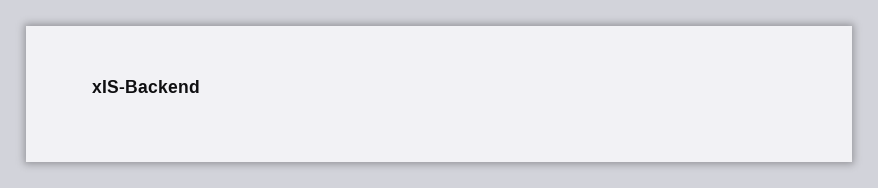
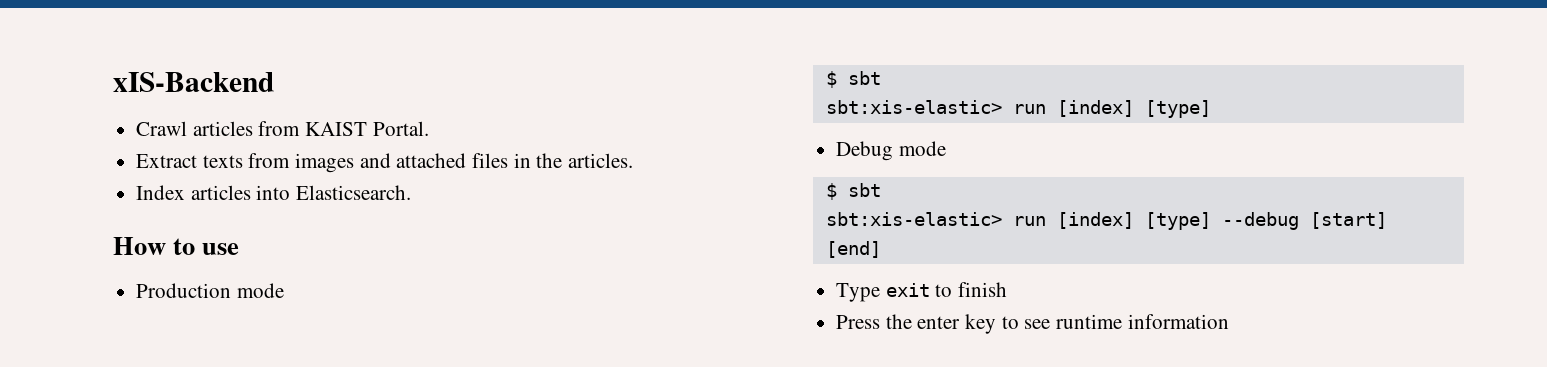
(200, 86) none -> [136,121,429,136] [136,153,634,173] [136,185,412,200] [113,237,240,255] [136,283,284,298] [825,71,881,88] [825,100,1211,118] [836,141,946,161] [825,183,881,200] [825,212,1387,230] [825,241,881,258] [836,282,1008,302] [836,314,1229,334] // Crawl articles from KAIST Portal. // Extract texts from images and attached files in the articles. // Index articles into Elasticsearch. // How to use // Production mode // $ sbt // sbt:xis-elastic> run [index] [type] // Debug mode // $ sbt // sbt:xis-elastic> run [index] [type] --debug [start] [end] // Type exit to finish // Press the enter key to see runtime information

